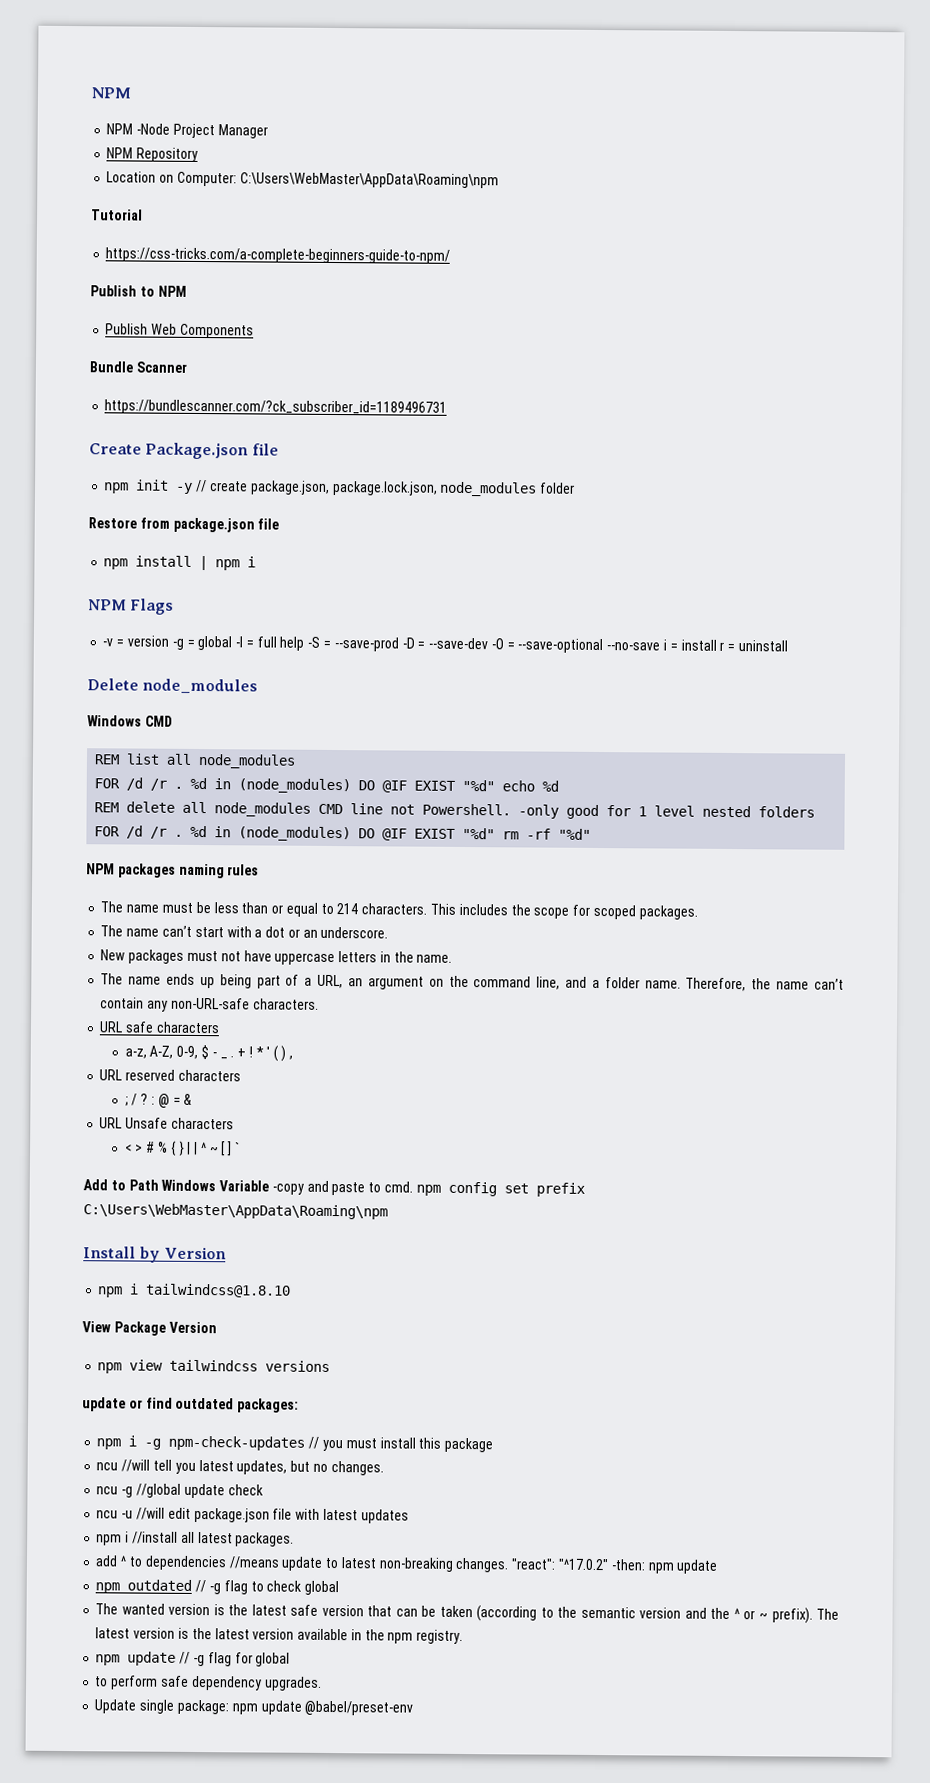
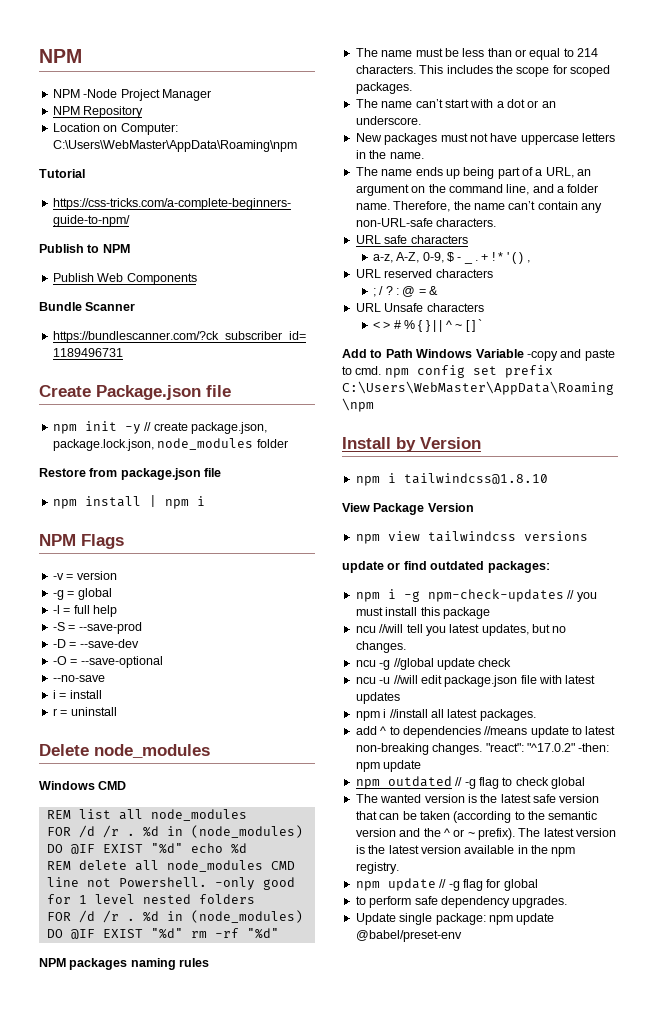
(169, 641) none -> (117, 575) //
(233, 643) none -> (112, 594) //
(305, 643) none -> (117, 611) //
(399, 644) none -> (142, 628) //
(489, 643) none -> (139, 643) //
(604, 646) none -> (163, 662) //
(661, 646) none -> (105, 678) //
(717, 645) none -> (102, 694) //

